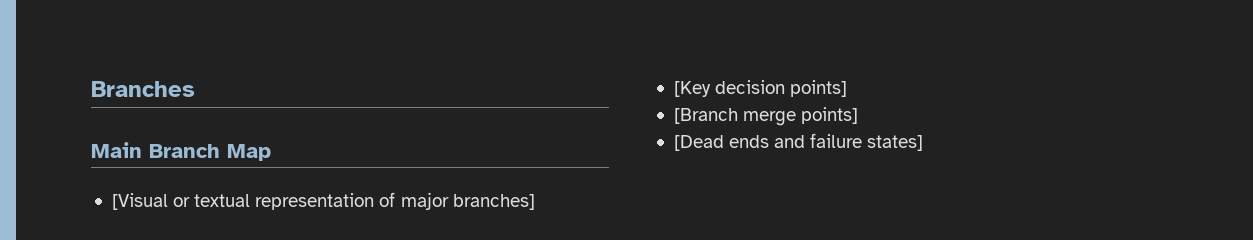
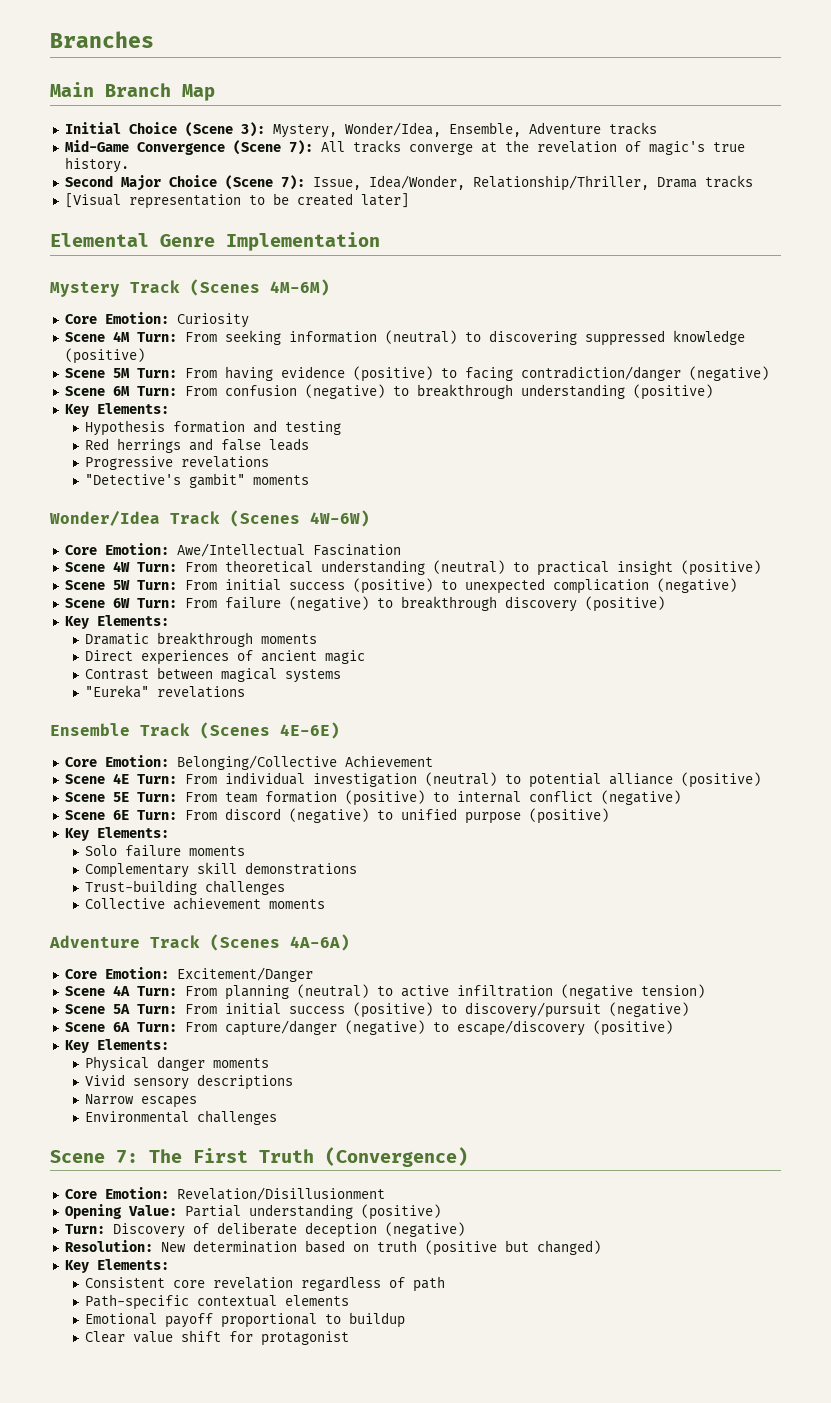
[111,192,535,210] [673,80,848,97] [673,107,859,126] [673,133,924,151] [Visual or textual representation of major branches] // [Key decision points] // [Branch merge points] // [Dead ends and failure states] -> [64,122,657,138] [64,140,745,155] [64,157,129,173] [64,175,753,191] [64,193,409,209] [50,232,380,251] [50,279,330,297] [64,312,249,328] [64,330,745,346] [64,348,145,364] [64,366,769,382] [64,384,713,400] [64,403,169,417] [85,420,342,436] [85,438,310,453] [85,456,270,470] [85,473,310,488] [49,510,370,527] [64,543,401,557] [64,560,761,576] [64,578,737,594] [64,596,665,612] [64,615,169,629] [85,632,318,647] [85,650,366,665] [85,667,342,683] [85,685,246,698] [50,722,340,739] [64,755,433,770] [64,772,761,788] [64,790,681,806] [64,808,609,824] [64,827,169,841] [85,845,246,857] [85,862,358,878] [85,880,286,895] [85,897,326,910] [49,934,350,951] [64,967,313,982] [64,984,705,1000] [64,1002,689,1018] [64,1020,673,1036] [64,1039,169,1053] [85,1056,270,1072] [85,1074,294,1090] [85,1094,198,1108] [85,1110,278,1125] [50,1147,468,1167] [64,1187,385,1201] [64,1204,441,1220] [64,1222,465,1238] [64,1240,601,1256] [64,1259,169,1273] [85,1276,446,1292] [85,1294,350,1310] [85,1312,406,1328] [85,1330,350,1346] Initial Choice (Scene 3): Mystery, Wonder/Idea, Ensemble, Adventure tracks // Mid-Game Convergence (Scene 7): All tracks converge at the revelation of magic's true history. // Second Major Choice (Scene 7): Issue, Idea/Wonder, Relationship/Thriller, Drama tracks // [Visual representation to be created later] // Elemental Genre Implementation // Mystery Track (Scenes 4M-6M) // Core Emotion: Curiosity // Scene 4M Turn: From seeking information (neutral) to discovering suppressed knowledge (positive) // Scene 5M Turn: From having evidence (positive) to facing contradiction/danger (negative) // Scene 6M Turn: From confusion (negative) to breakthrough understanding (positive) // Key Elements: // Hypothesis formation and testing // Red herrings and false leads // Progressive revelations // "Detective's gambit" moments // Wonder/Idea Track (Scenes 4W-6W) // Core Emotion: Awe/Intellectual Fascination // Scene 4W Turn: From theoretical understanding (neutral) to practical insight (positive) // Scene 5W Turn: From initial success (positive) to unexpected complication (negative) // Scene 6W Turn: From failure (negative) to breakthrough discovery (positive) // Key Elements: // Dramatic breakthrough moments // Direct experiences of ancient magic // Contrast between magical systems // "Eureka" revelations // Ensemble Track (Scenes 4E-6E) // Core Emotion: Belonging/Collective Achievement // Scene 4E Turn: From individual investigation (neutral) to potential alliance (positive) // Scene 5E Turn: From team formation (positive) to internal conflict (negative) // Scene 6E Turn: From discord (negative) to unified purpose (positive) // Key Elements: // Solo failure moments // Complementary skill demonstrations // Trust-building challenges // Collective achievement moments // Adventure Track (Scenes 4A-6A) // Core Emotion: Excitement/Danger // Scene 4A Turn: From planning (neutral) to active infiltration (negative tension) // Scene 5A Turn: From initial success (positive) to discovery/pursuit (negative) // Scene 6A Turn: From capture/danger (negative) to escape/discovery (positive) // Key Elements: // Physical danger moments // Vivid sensory descriptions // Narrow escapes // Environmental challenges // Scene 7: The First Truth (Convergence) // Core Emotion: Revelation/Disillusionment // Opening Value: Partial understanding (positive) // Turn: Discovery of deliberate deception (negative) // Resolution: New determination based on truth (positive but changed) // Key Elements: // Consistent core revelation regardless of path // Path-specific contextual elements // Emotional payoff proportional to buildup // Clear value shift for protagonist

